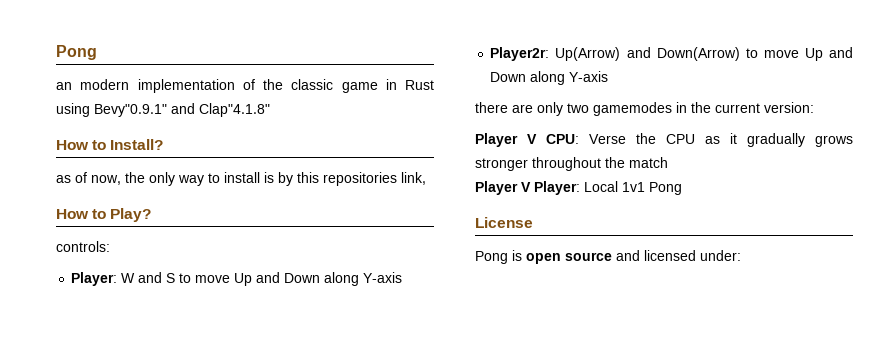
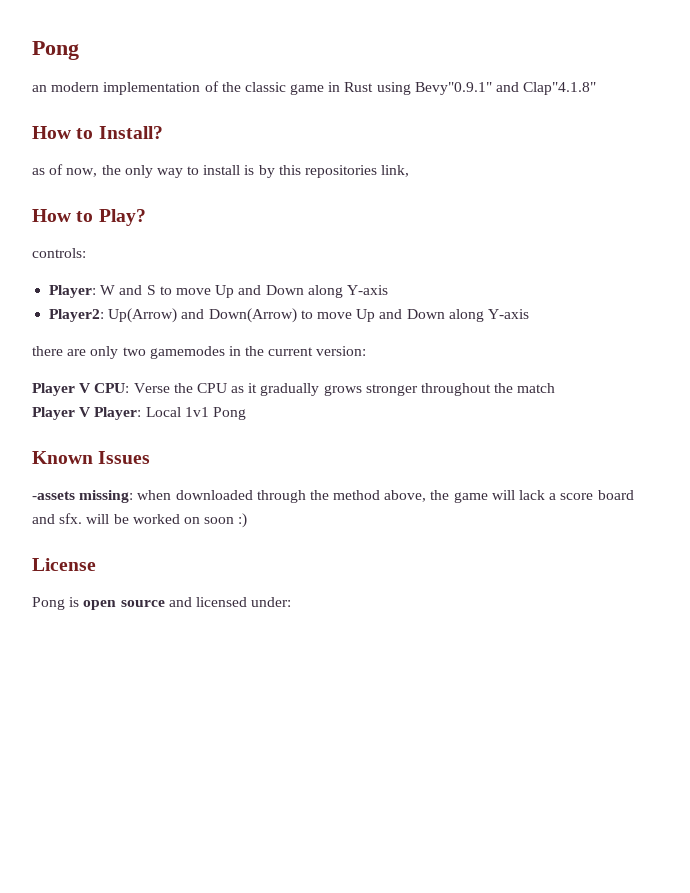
[490,47,550,61] Player2r: -> [49,309,105,322] Player2:
(682, 188) none -> [32,451,151,464] [32,490,634,503] [32,513,248,528] // Known Issues // -assets missing: when downloaded through the method above, the game will lack a score board and sfx. will be worked on soon :)

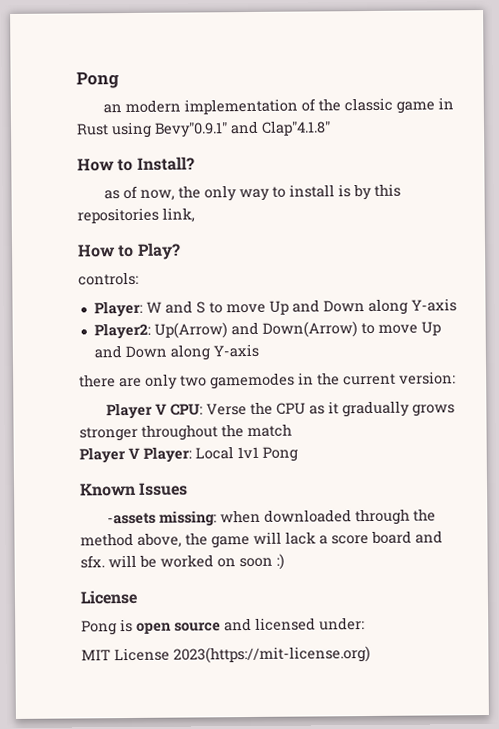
(292, 602) none -> [81,645,371,664] // MIT License 2023(https://mit-license.org)

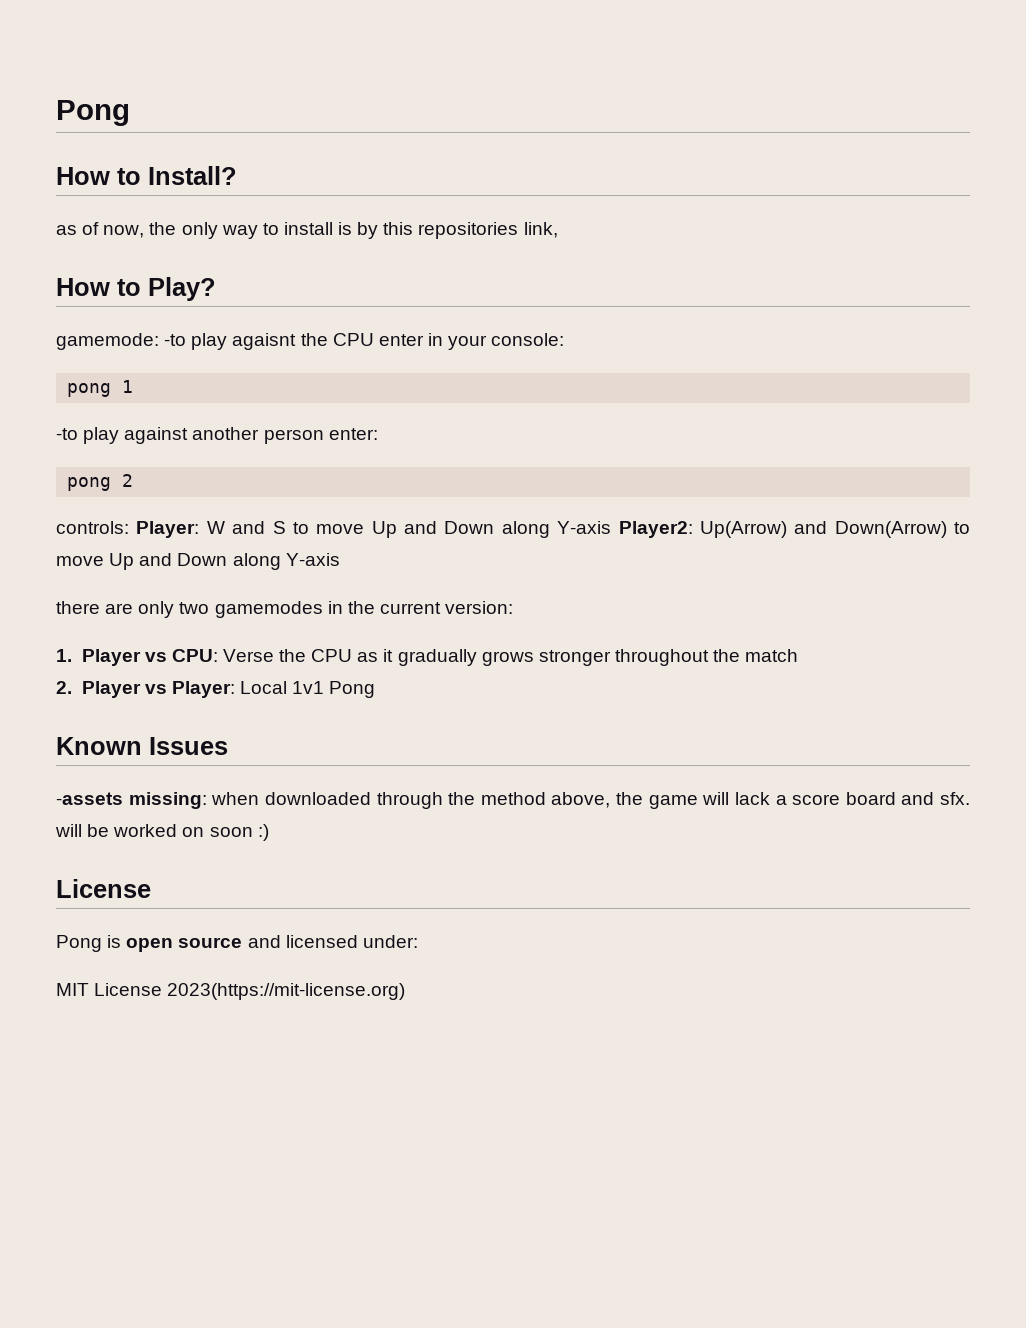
[76,71,119,89] [102,97,454,115] [76,120,331,139] Pong // an modern implementation of the classic game in Rust using Bevy"0.9.1" and Clap"4.1.8" -> [56,100,130,126] Pong
(181, 251) none -> [56,333,565,350] [67,380,134,397] [56,427,378,444] [67,474,134,491] // gamemode: -to play agaisnt the CPU enter in your console: // pong 1 // -to play against another person enter: // pong 2
(139, 278) // -> (129, 527) none
(457, 305) // -> (612, 527) none
[105,402,167,420] Player V -> [56,649,167,666] 1. Player vs
[79,447,140,464] Player V -> [56,681,167,698] 2. Player vs

